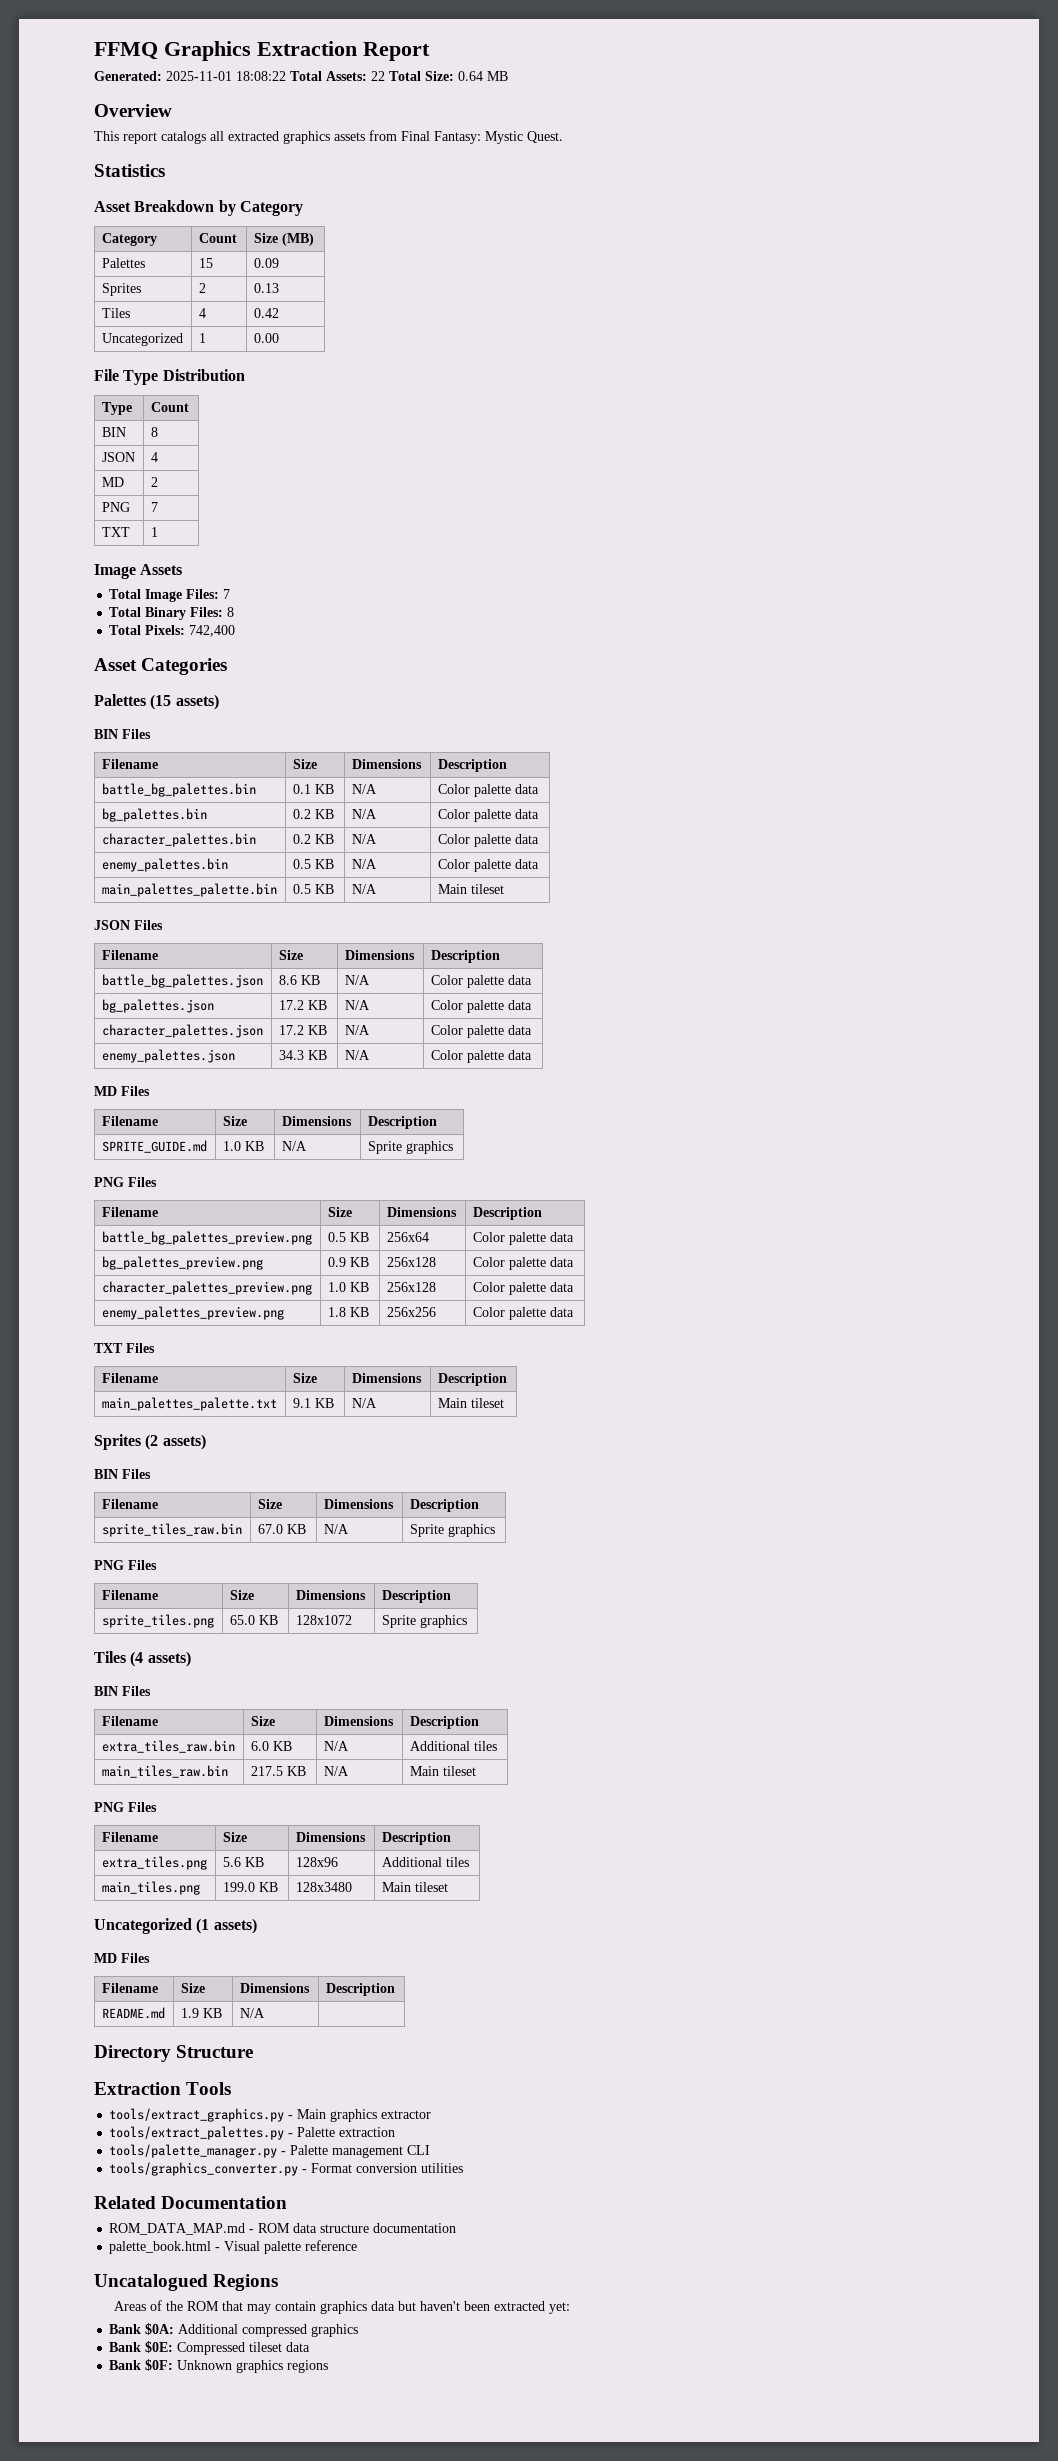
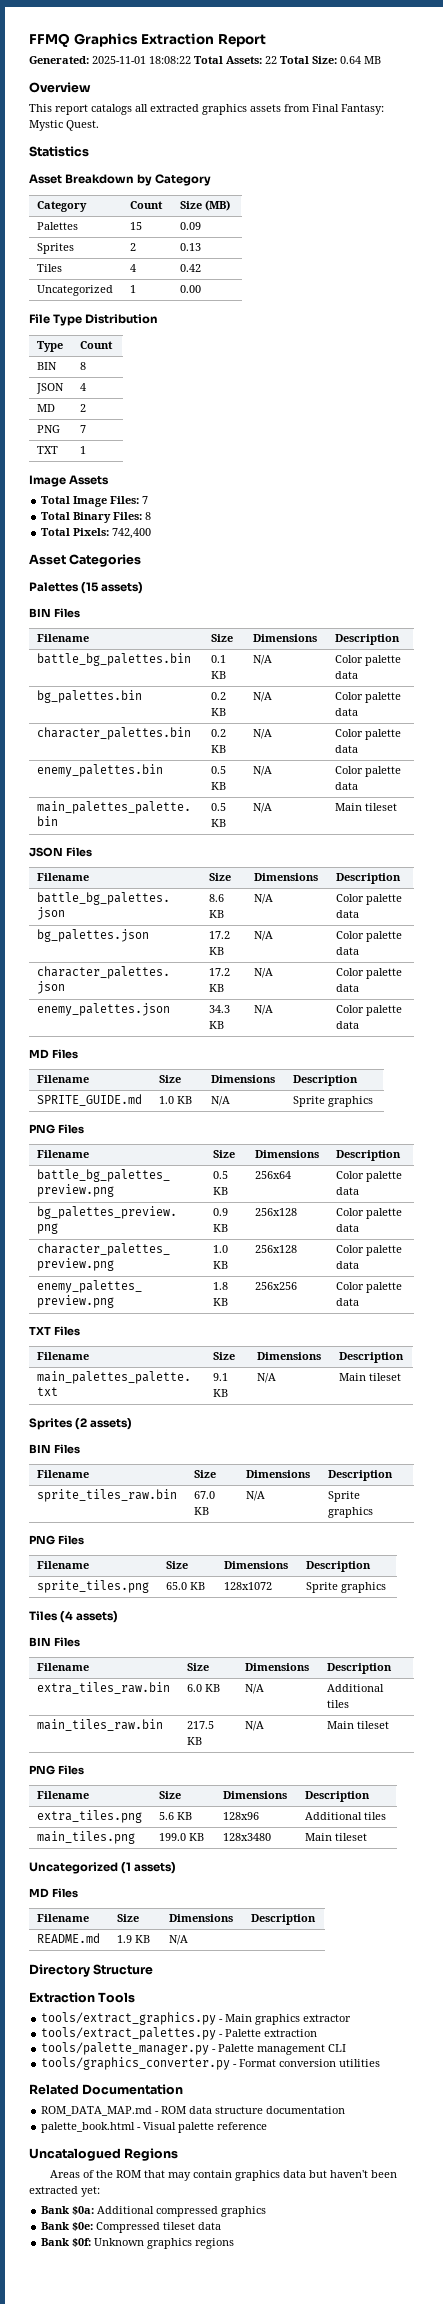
[145,2323,175,2335] $0A: -> [72,2206,95,2215] $0a:
[145,2341,174,2353] $0E: -> [72,2222,94,2231] $0e:
[145,2359,174,2371] $0F: -> [72,2238,92,2247] $0f:

